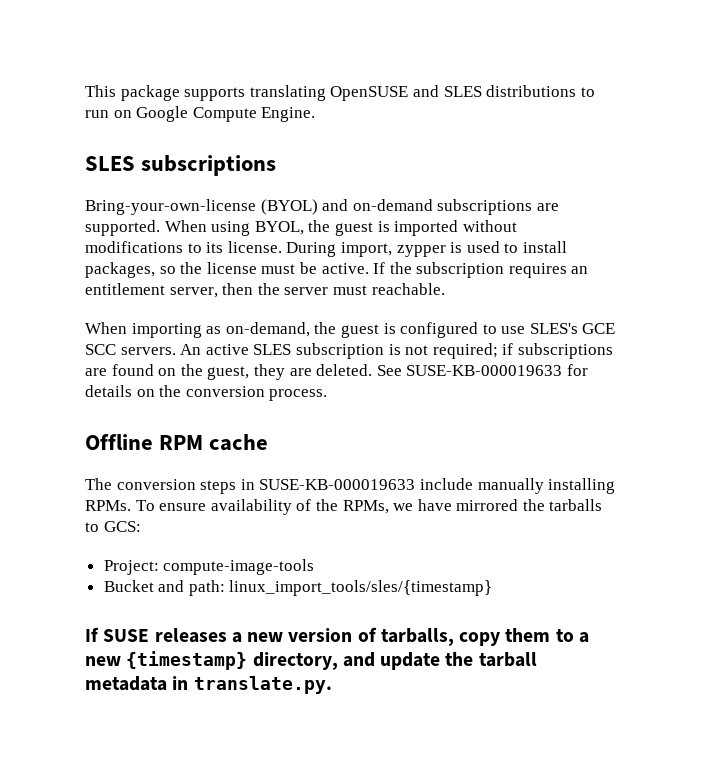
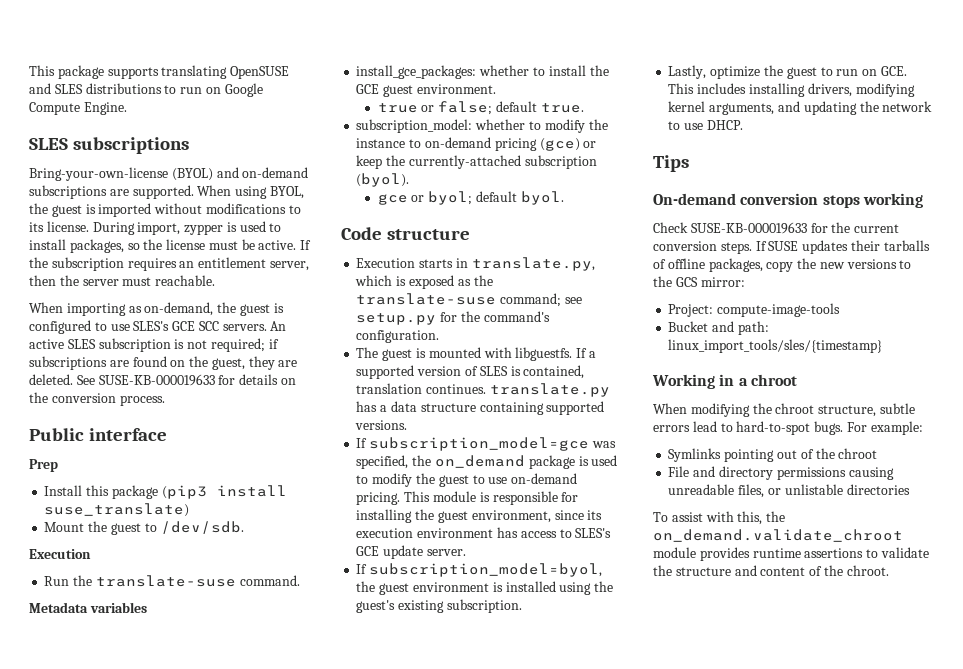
[85,434,269,451] [85,478,616,494] [85,499,603,515] [85,521,141,532] Offline RPM cache // The conversion steps in SUSE-KB-000019633 include manually installing RPMs. To ensure availability of the RPMs, we have mirrored the tarballs to GCS: -> [29,428,168,441] [29,459,58,472] [44,485,287,499] [44,503,190,517] [44,521,244,535] [29,549,91,559] [44,575,300,587] [29,602,147,613] [356,65,609,79] [356,84,496,97] [377,101,584,115] [356,119,608,133] [356,137,597,151] [356,155,597,169] [356,173,410,187] [377,191,564,205] [341,227,471,240] [356,257,595,271] [355,275,493,289] [356,293,582,307] [356,311,550,325] [356,330,440,343] [356,347,596,361] [356,365,585,379] [356,383,610,397] [356,401,605,415] [355,420,408,430] [356,437,616,451] [356,455,618,469] [356,473,578,487] [356,491,579,505] [356,509,603,523] [356,527,612,538] [356,545,466,559] [356,563,603,577] [356,581,614,595] [356,599,522,613] [668,65,907,79] [668,83,915,97] [668,101,933,115] [668,120,743,130] [653,155,689,172] [653,193,923,208] [653,222,900,234] [653,240,930,254] [653,258,912,272] [653,276,745,287] Public interface // Prep // Install this package (pip3 install suse_translate) // Mount the guest to /dev/sdb. // Execution // Run the translate-suse command. // Metadata variables // install_gce_packages: whether to install the GCE guest environment. // true or false; default true. // subscription_model: whether to modify the instance to on-demand pricing (gce) or keep the currently-attached subscription (byol). // gce or byol; default byol. // Code structure // Execution starts in translate.py, which is exposed as the translate-suse command; see setup.py for the command's configuration. // The guest is mounted with libguestfs. If a supported version of SLES is contained, translation continues. translate.py has a data structure containing supported versions. // If subscription_model=gce was specified, the on_demand package is used to modify the guest to use on-demand pricing. This module is responsible for installing the guest environment, since its execution environment has access to SLES's GCE update server. // If subscription_model=byol, the guest environment is installed using the guest's existing subscription. // Lastly, optimize the guest to run on GCE. This includes installing drivers, modifying kernel arguments, and updating the network to use DHCP. // Tips // On-demand conversion stops working // Check SUSE-KB-000019633 for the current conversion steps. If SUSE updates their tarballs of offline packages, copy the new versions to the GCS mirror:
[85,627,589,646] [85,651,537,670] [85,676,332,694] If SUSE releases a new version of tarballs, copy them to a new {timestamp} directory, and update the tarball metadata in translate.py. -> [652,374,797,389] [653,403,915,417] [653,421,923,435] [668,448,878,462] [668,466,894,480] [668,484,910,498] [653,511,786,525] [653,529,903,542] [653,547,929,561] [653,565,889,576] Working in a chroot // When modifying the chroot structure, subtle errors lead to hard-to-spot bugs. For example: // Symlinks pointing out of the chroot // File and directory permissions causing unreadable files, or unlistable directories // To assist with this, the on_demand.validate_chroot module provides runtime assertions to validate the structure and content of the chroot.

